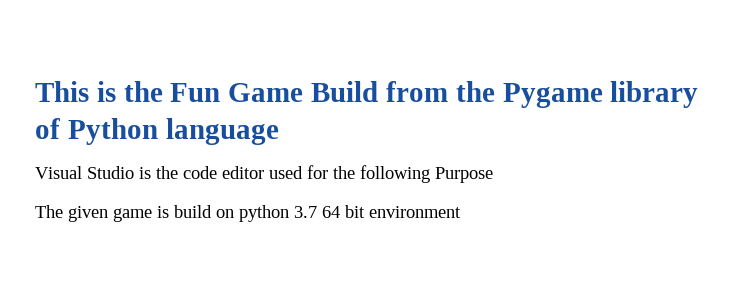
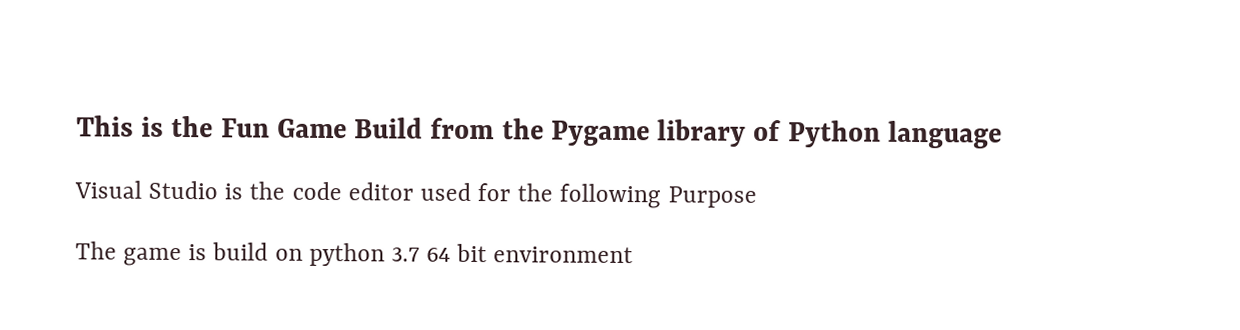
[68,206,108,222] given -> (117, 250) none

